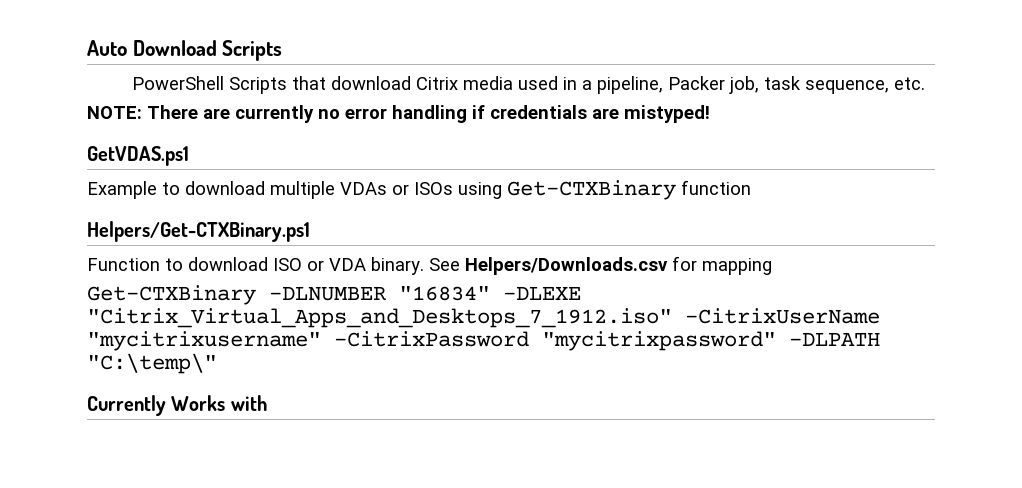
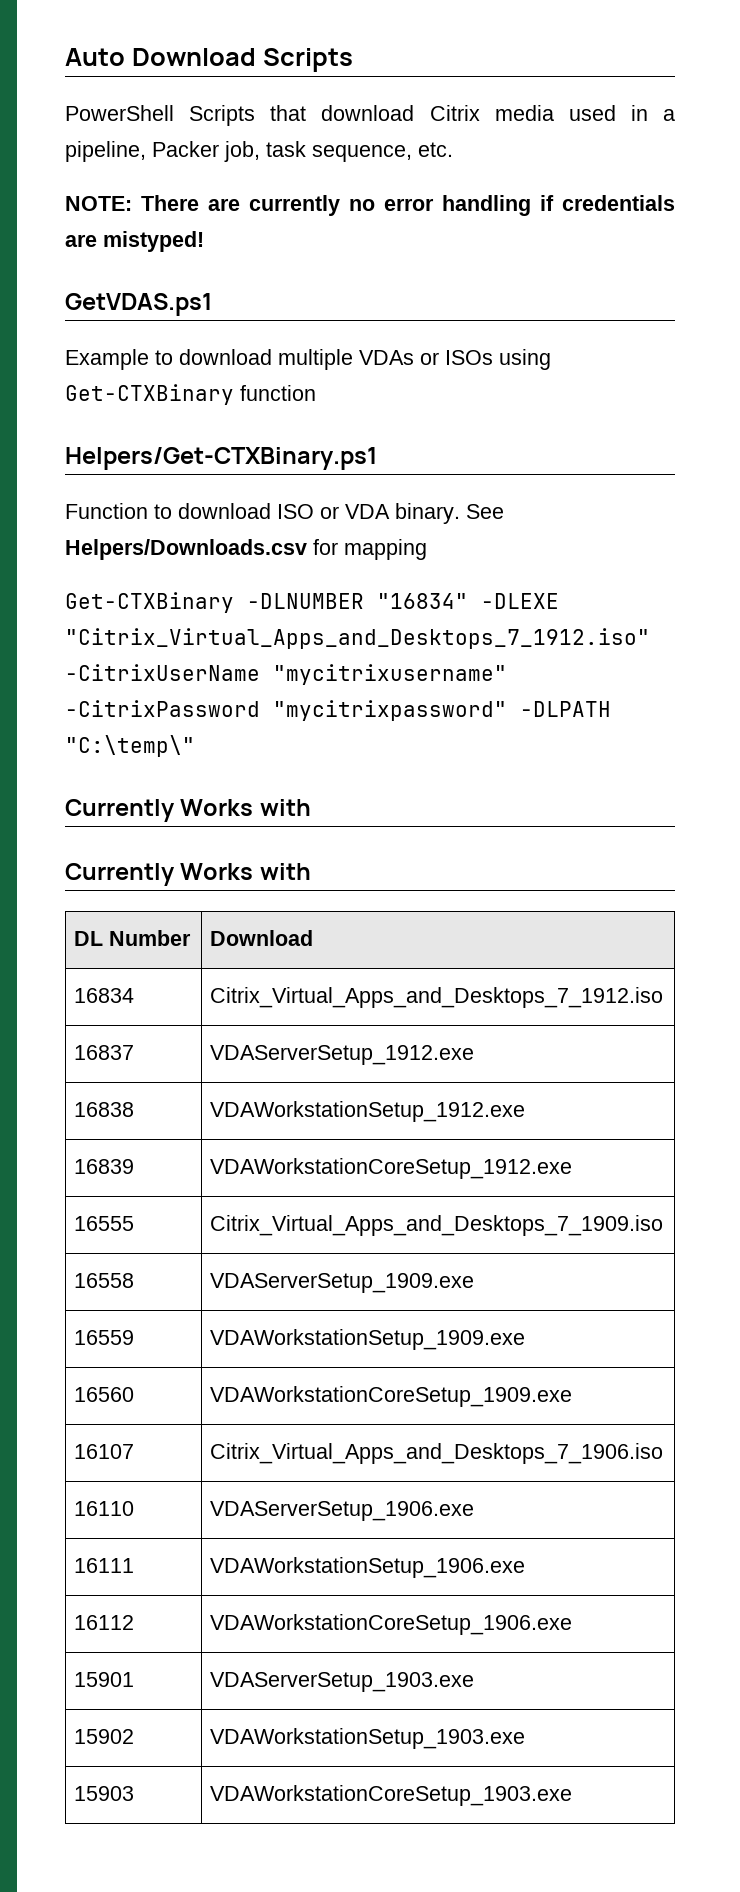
(267, 403) none -> [65,863,311,886] [73,930,191,946] [209,930,313,946] [73,988,134,1003] [209,987,663,1008] [73,1045,134,1060] [209,1045,474,1065] [73,1102,134,1117] [209,1101,525,1122] [73,1159,134,1174] [209,1158,572,1179] [73,1216,134,1231] [209,1215,663,1236] [73,1273,134,1288] [209,1273,474,1293] [73,1330,134,1345] [209,1329,525,1350] [73,1387,134,1402] [209,1386,572,1407] [73,1444,134,1459] [209,1443,663,1464] [73,1501,134,1516] [209,1501,474,1521] [73,1558,134,1573] [209,1557,525,1578] [73,1615,134,1630] [209,1614,572,1635] [73,1672,134,1687] [209,1672,474,1692] [73,1729,134,1744] [209,1728,525,1749] [73,1786,134,1801] [209,1785,572,1806] // Currently Works with // DL Number | Download // 16834 | Citrix_Virtual_Apps_and_Desktops_7_1912.iso // 16837 | VDAServerSetup_1912.exe // 16838 | VDAWorkstationSetup_1912.exe // 16839 | VDAWorkstationCoreSetup_1912.exe // 16555 | Citrix_Virtual_Apps_and_Desktops_7_1909.iso // 16558 | VDAServerSetup_1909.exe // 16559 | VDAWorkstationSetup_1909.exe // 16560 | VDAWorkstationCoreSetup_1909.exe // 16107 | Citrix_Virtual_Apps_and_Desktops_7_1906.iso // 16110 | VDAServerSetup_1906.exe // 16111 | VDAWorkstationSetup_1906.exe // 16112 | VDAWorkstationCoreSetup_1906.exe // 15901 | VDAServerSetup_1903.exe // 15902 | VDAWorkstationSetup_1903.exe // 15903 | VDAWorkstationCoreSetup_1903.exe

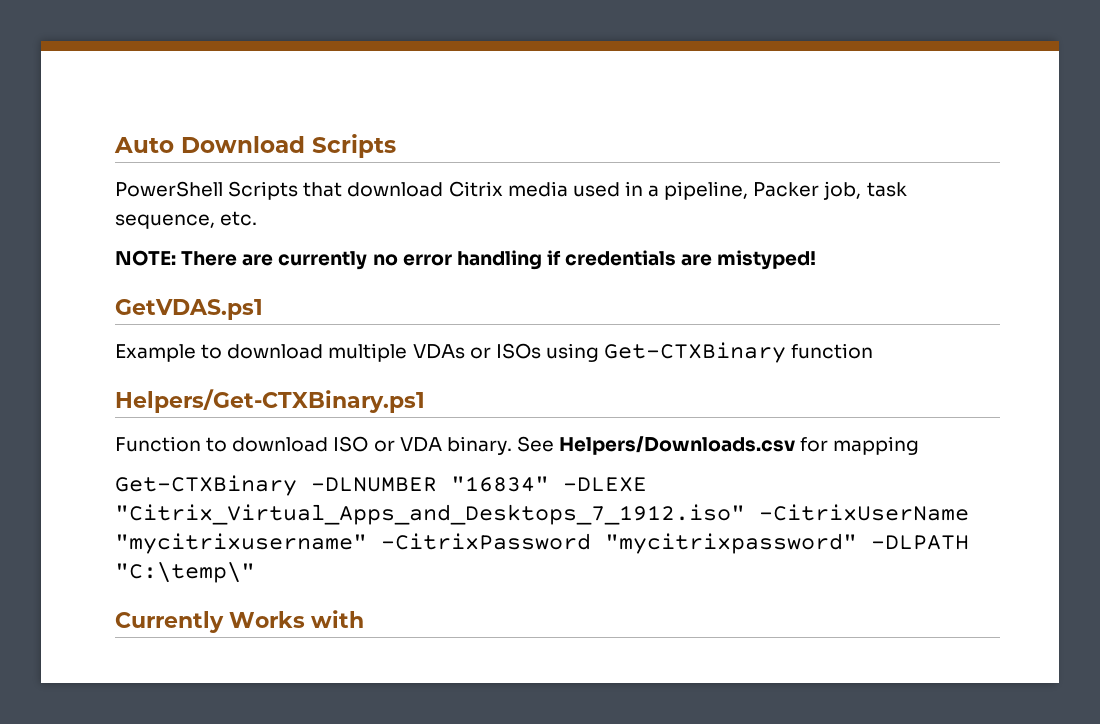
[65,863,311,886] [73,930,191,946] [209,930,313,946] [73,988,134,1003] [209,987,663,1008] [73,1045,134,1060] [209,1045,474,1065] [73,1102,134,1117] [209,1101,525,1122] [73,1159,134,1174] [209,1158,572,1179] [73,1216,134,1231] [209,1215,663,1236] [73,1273,134,1288] [209,1273,474,1293] [73,1330,134,1345] [209,1329,525,1350] [73,1387,134,1402] [209,1386,572,1407] [73,1444,134,1459] [209,1443,663,1464] [73,1501,134,1516] [209,1501,474,1521] [73,1558,134,1573] [209,1557,525,1578] [73,1615,134,1630] [209,1614,572,1635] [73,1672,134,1687] [209,1672,474,1692] [73,1729,134,1744] [209,1728,525,1749] [73,1786,134,1801] [209,1785,572,1806] // Currently Works with // DL Number | Download // 16834 | Citrix_Virtual_Apps_and_Desktops_7_1912.iso // 16837 | VDAServerSetup_1912.exe // 16838 | VDAWorkstationSetup_1912.exe // 16839 | VDAWorkstationCoreSetup_1912.exe // 16555 | Citrix_Virtual_Apps_and_Desktops_7_1909.iso // 16558 | VDAServerSetup_1909.exe // 16559 | VDAWorkstationSetup_1909.exe // 16560 | VDAWorkstationCoreSetup_1909.exe // 16107 | Citrix_Virtual_Apps_and_Desktops_7_1906.iso // 16110 | VDAServerSetup_1906.exe // 16111 | VDAWorkstationSetup_1906.exe // 16112 | VDAWorkstationCoreSetup_1906.exe // 15901 | VDAServerSetup_1903.exe // 15902 | VDAWorkstationSetup_1903.exe // 15903 | VDAWorkstationCoreSetup_1903.exe -> (364, 619) none

